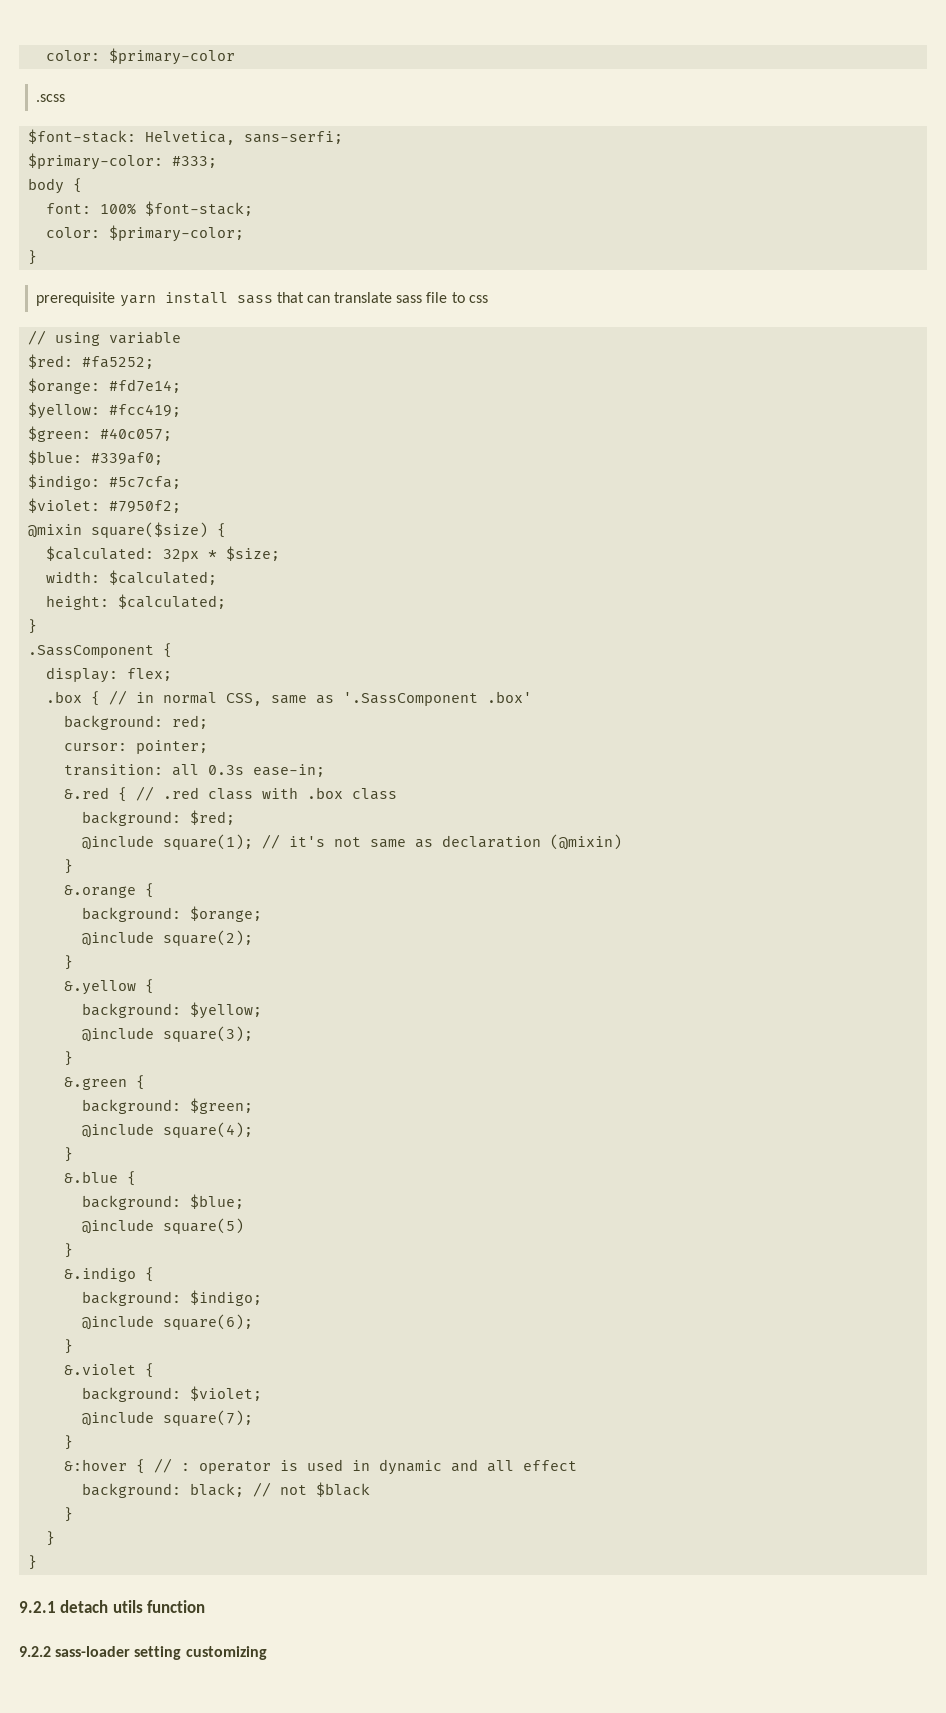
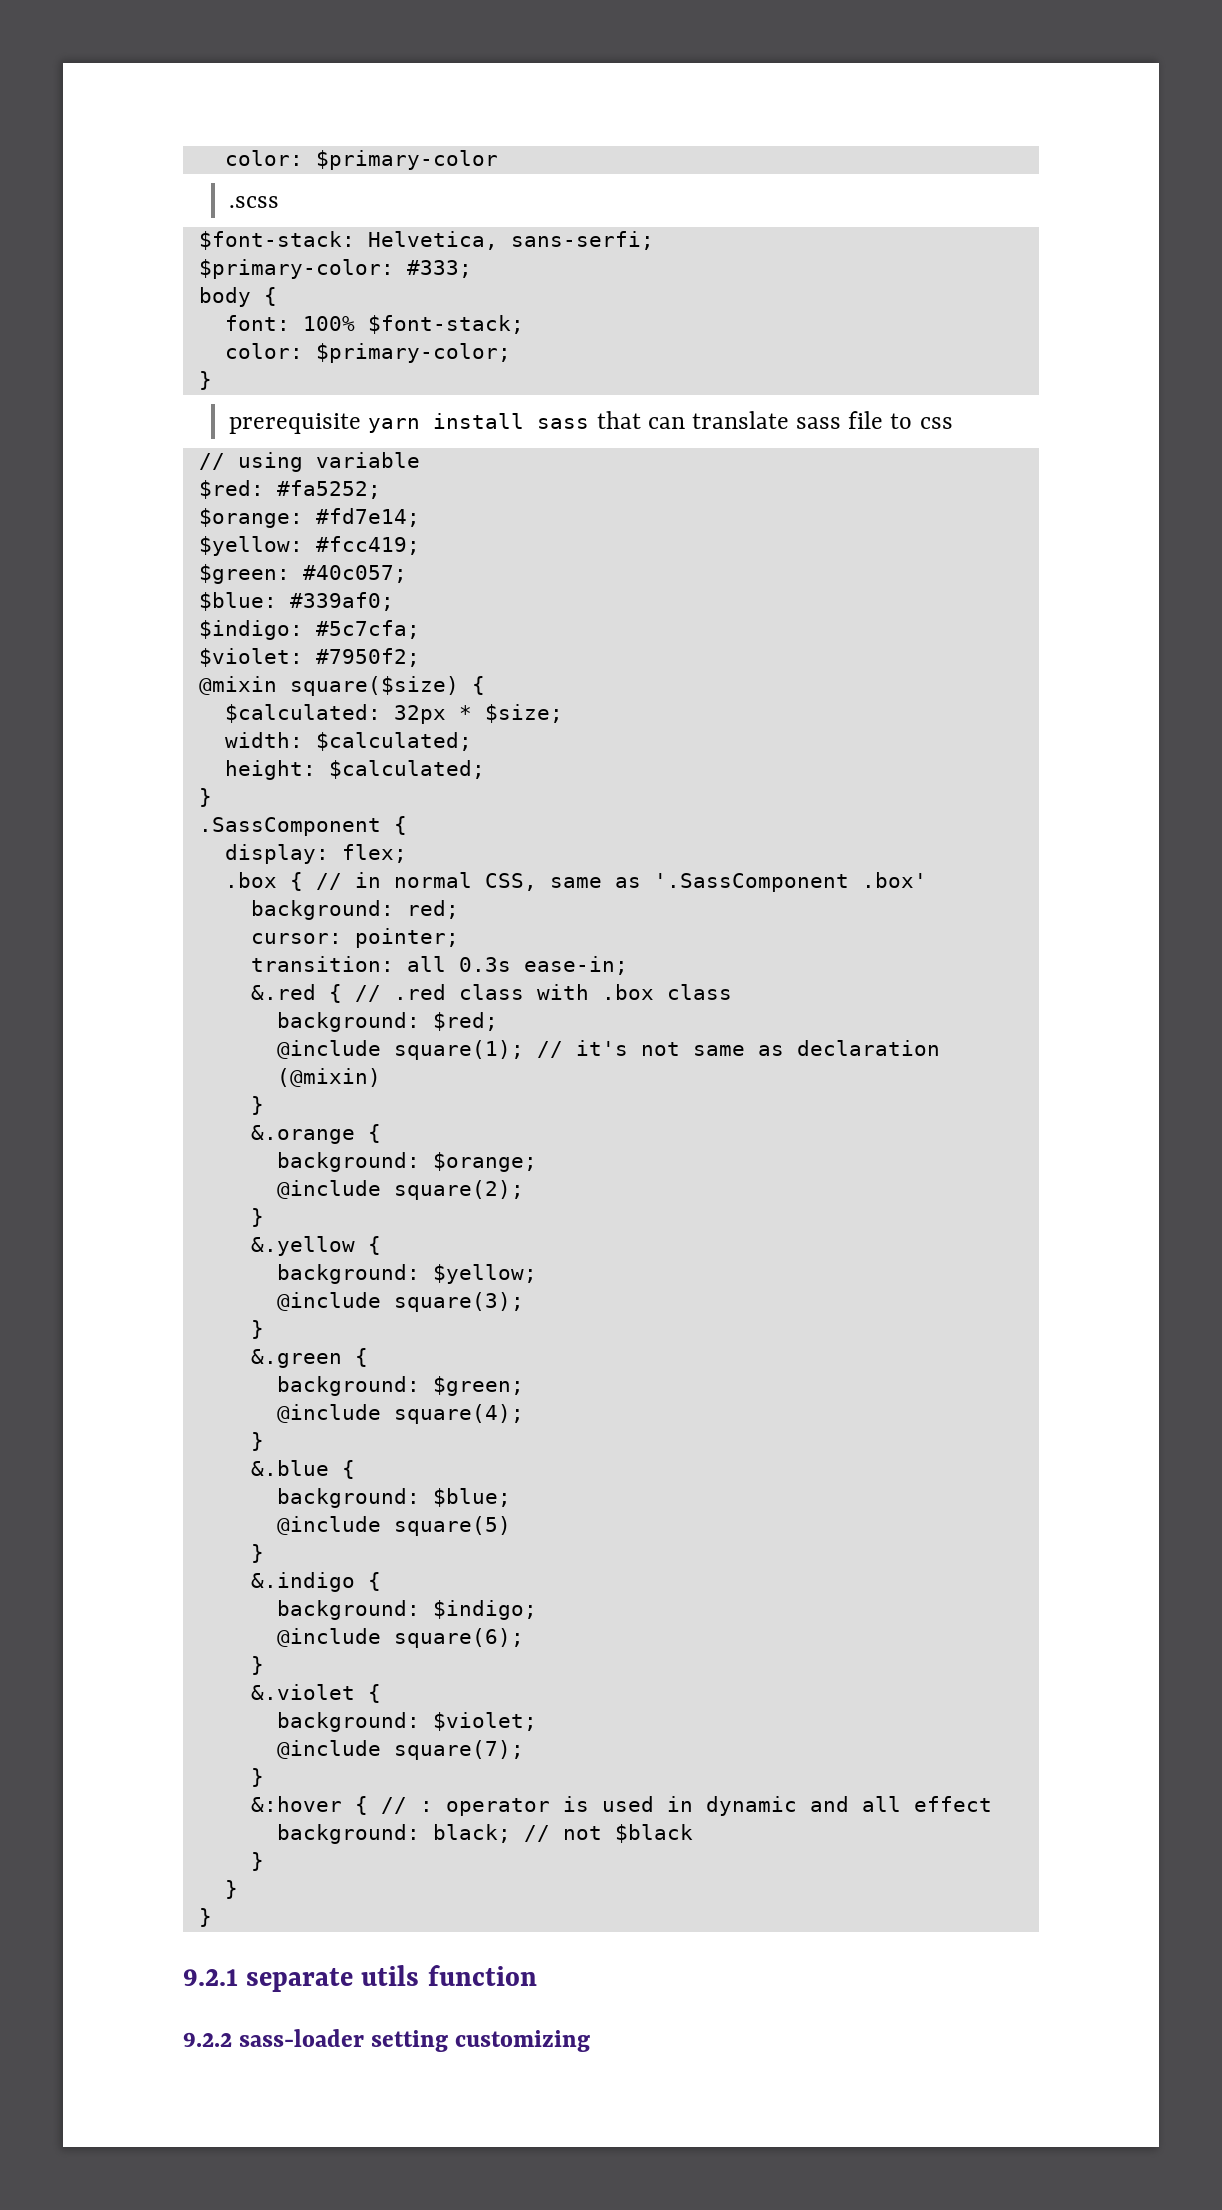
[60,1600,109,1613] detach -> [246,1968,354,1992] separate

